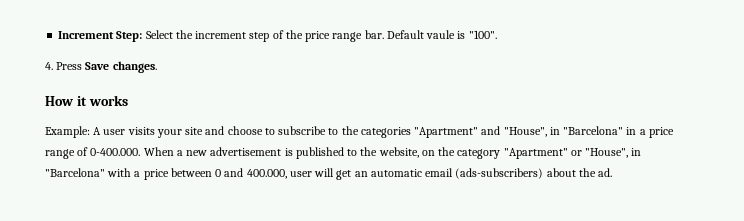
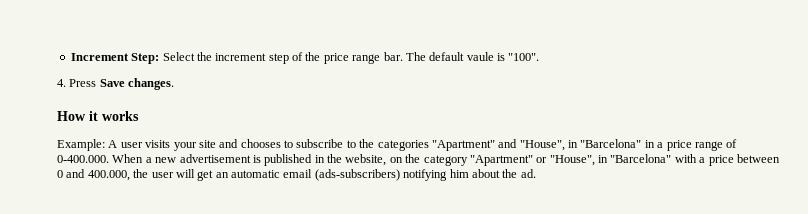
[386,30,424,39] Default -> [405,52,465,61] The default
[227,126,263,135] choose -> [240,139,281,148] chooses
[347,149,358,156] to -> [314,155,325,163] in
(287, 174) none -> [133,169,149,178] the
(544, 173) none -> [403,169,469,181] notifying him

